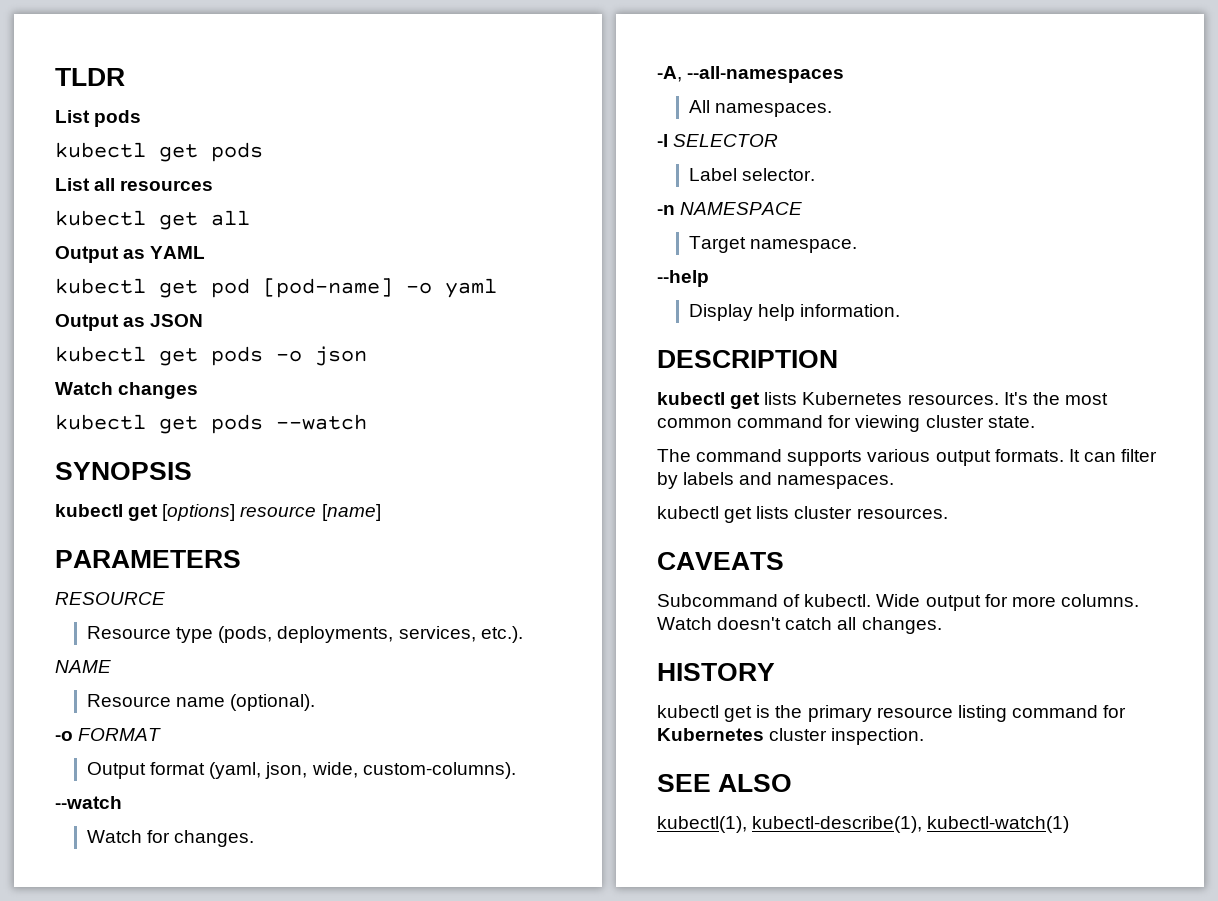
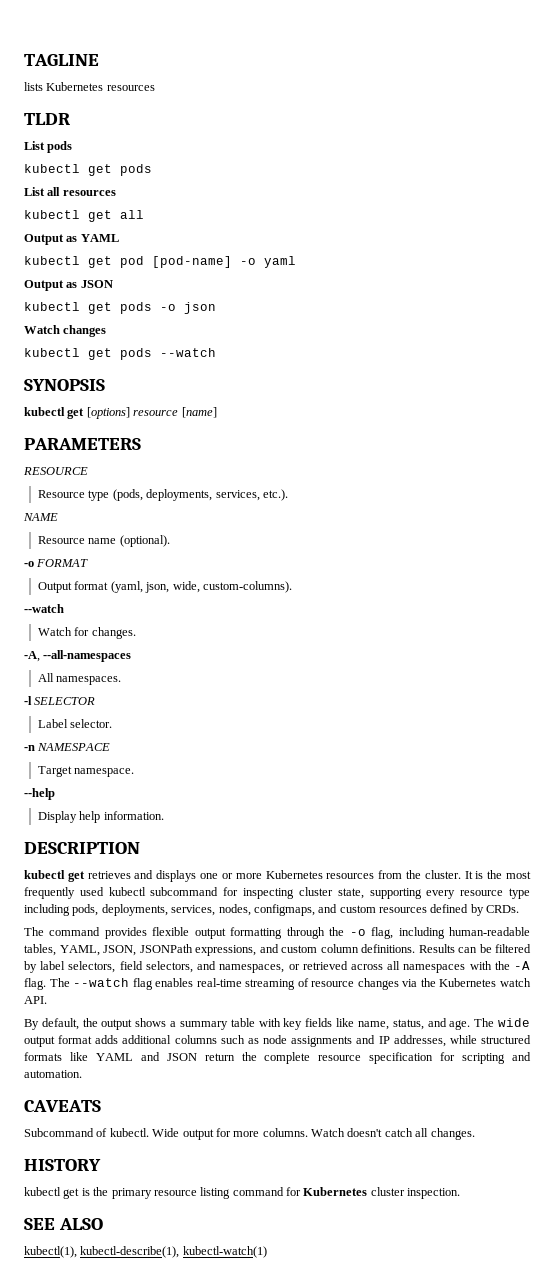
(55, 77) none -> [24,54,99,66] [24,82,155,91] TAGLINE // lists Kubernetes resources //
[764,392,1108,405] [657,415,1035,432] [657,449,1158,466] [657,472,895,489] [657,506,948,523] lists Kubernetes resources. It's the most common command for viewing cluster state. // The command supports various output formats. It can filter by labels and namespaces. // kubectl get lists cluster resources. -> [87,870,531,882] [24,887,530,899] [24,904,520,916] [24,927,530,939] [24,944,531,956] [24,961,530,973] [24,978,532,990] [24,996,47,1004] [24,1018,530,1030] [24,1035,531,1047] [24,1052,531,1064] [24,1070,82,1078] retrieves and displays one or more Kubernetes resources from the cluster. It is the most frequently used kubectl subcommand for inspecting cluster state, supporting every resource type including pods, deployments, services, nodes, configmaps, and custom resources defined by CRDs. // The command provides flexible output formatting through the -o flag, including human-readable tables, YAML, JSON, JSONPath expressions, and custom column definitions. Results can be filtered by label selectors, field selectors, and namespaces, or retrieved across all namespaces with the -A flag. The --watch flag enables real-time streaming of resource changes via the Kubernetes watch API. // By default, the output shows a summary table with key fields like name, status, and age. The wide output format adds additional columns such as node assignments and IP addresses, while structured formats like YAML and JSON return the complete resource specification for scripting and automation.

